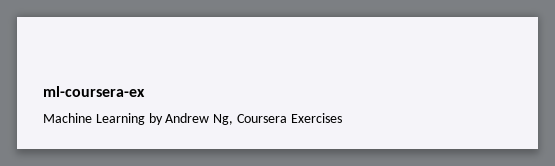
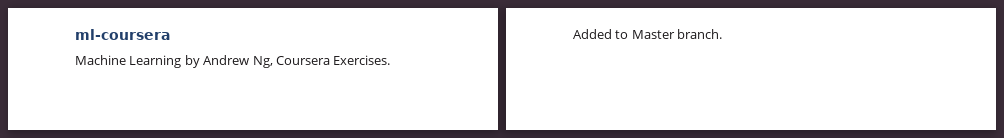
[43,86,145,97] ml-coursera-ex -> [75,29,170,40] ml-coursera
[290,113,342,123] Exercises -> [333,55,391,65] [573,29,723,39] Exercises. Added to Master branch.

